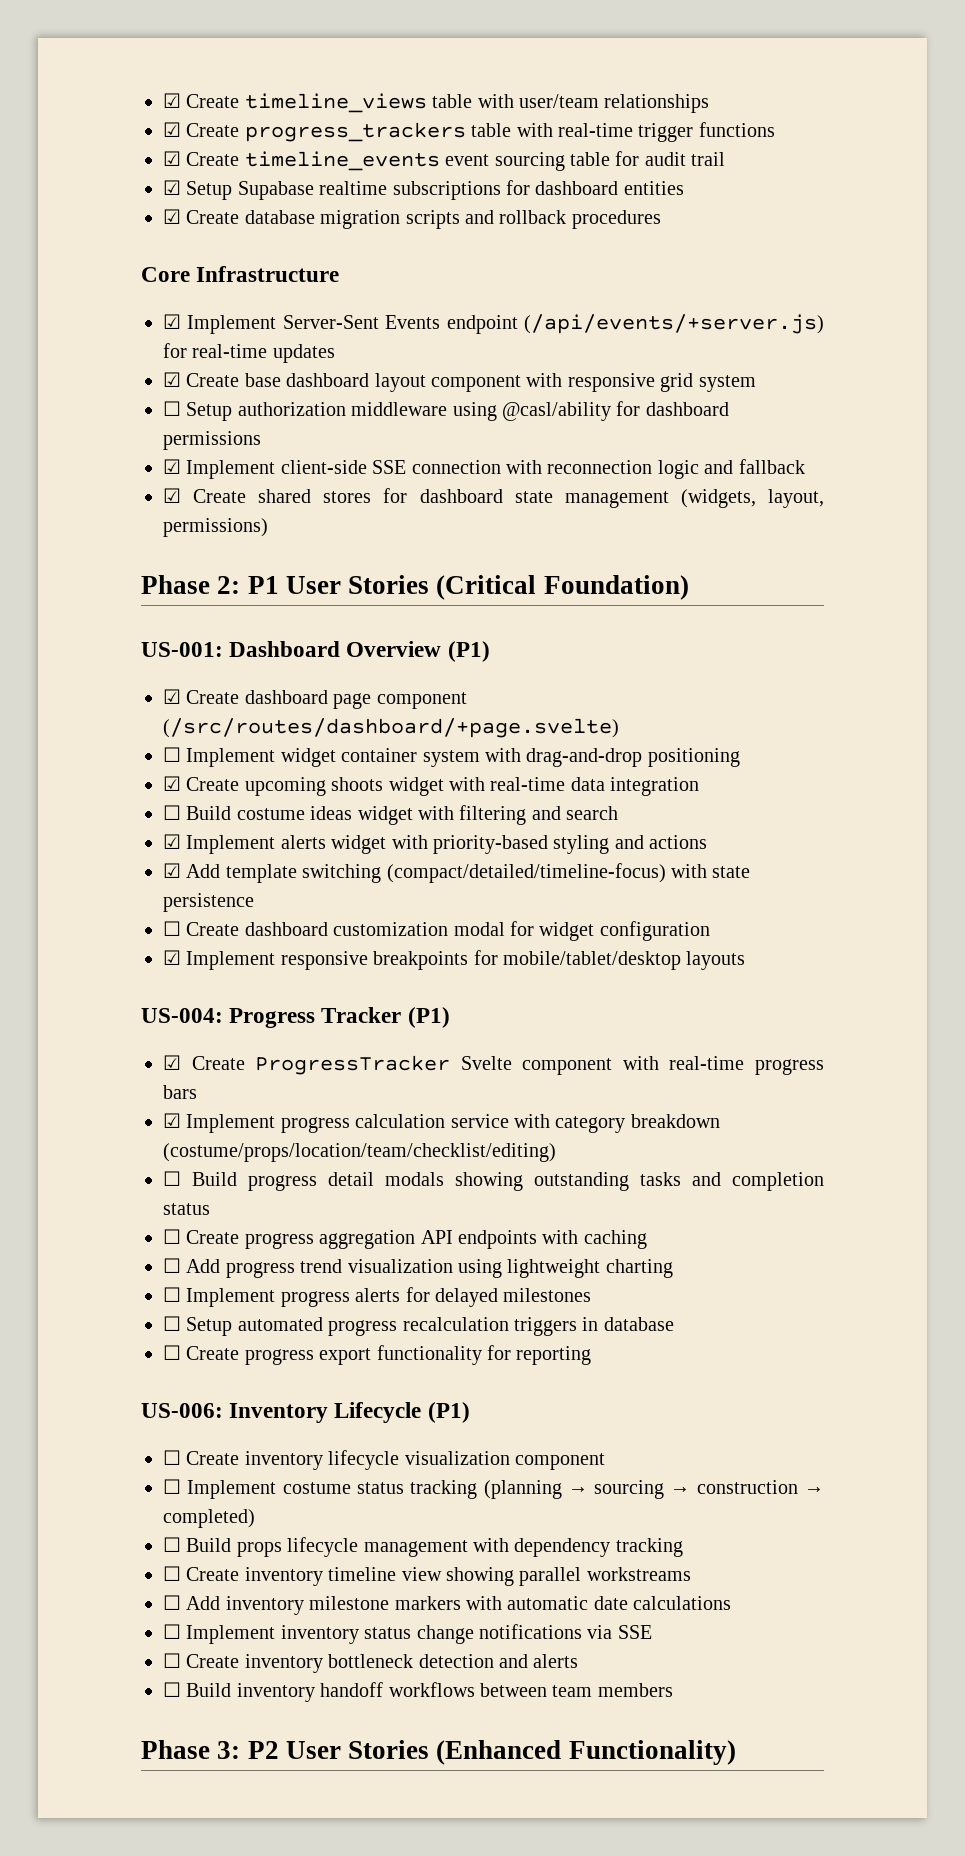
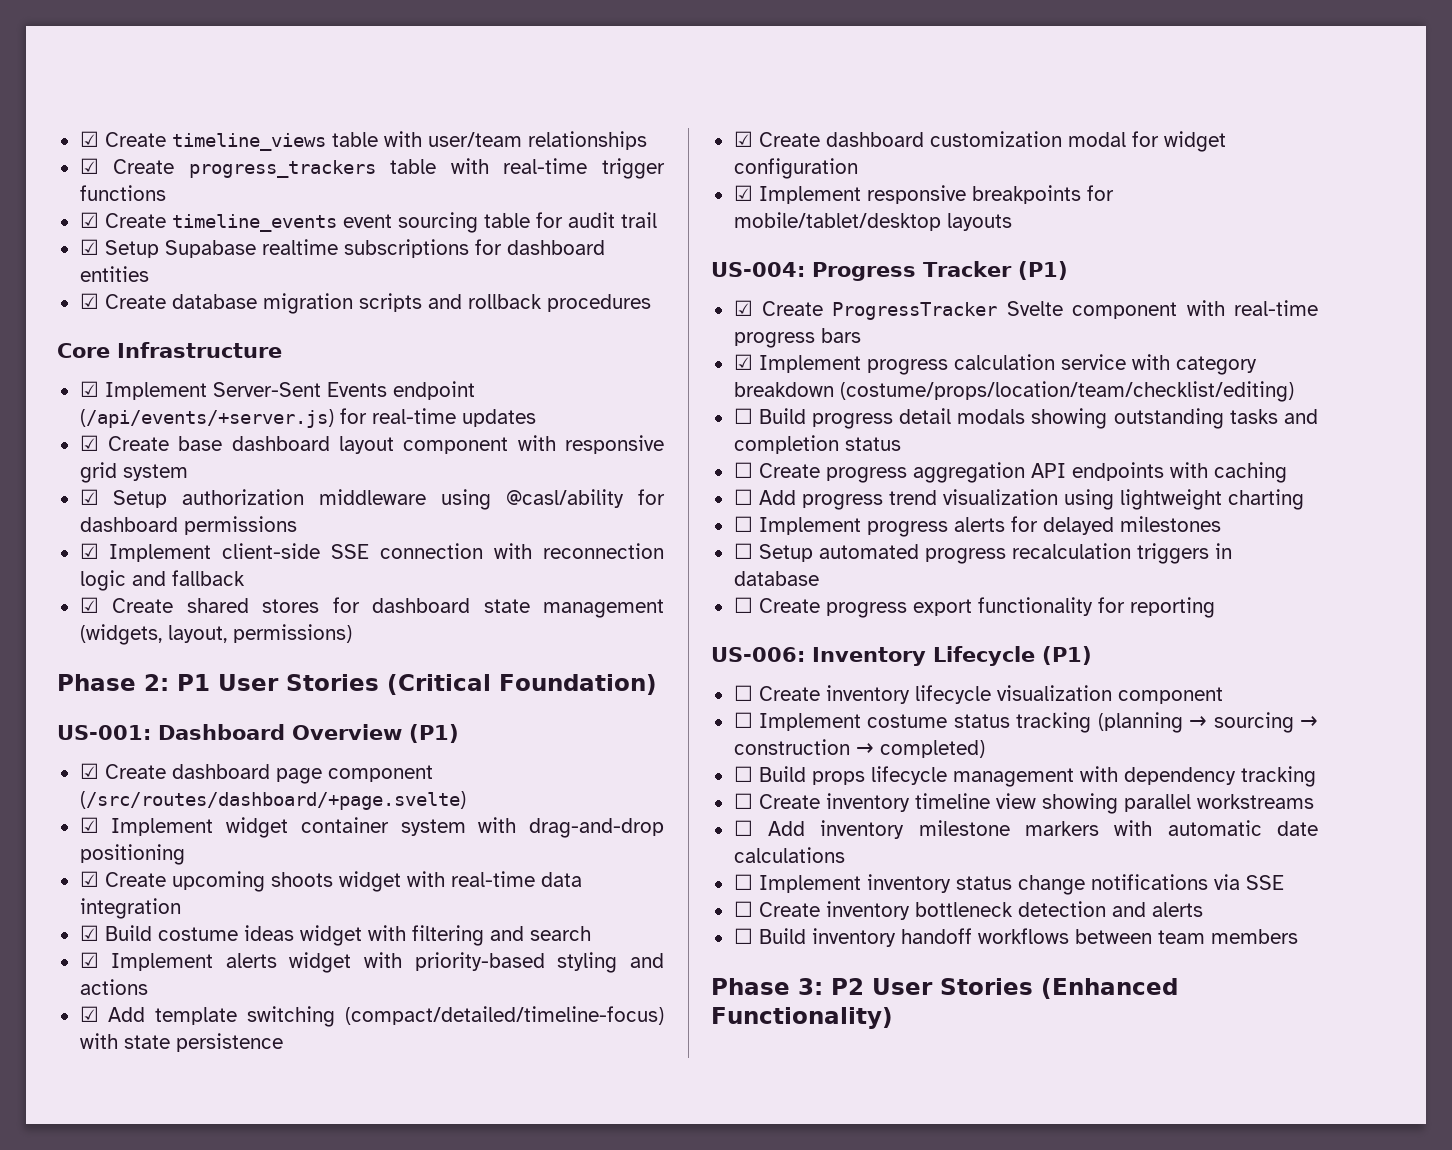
[163,401,181,416] ☐ -> [79,489,99,505] ☑
[163,747,181,762] ☐ -> [79,817,99,833] ☑
[163,805,181,820] ☐ -> [79,925,99,941] ☑
[163,921,181,936] ☐ -> [733,131,753,147] ☑

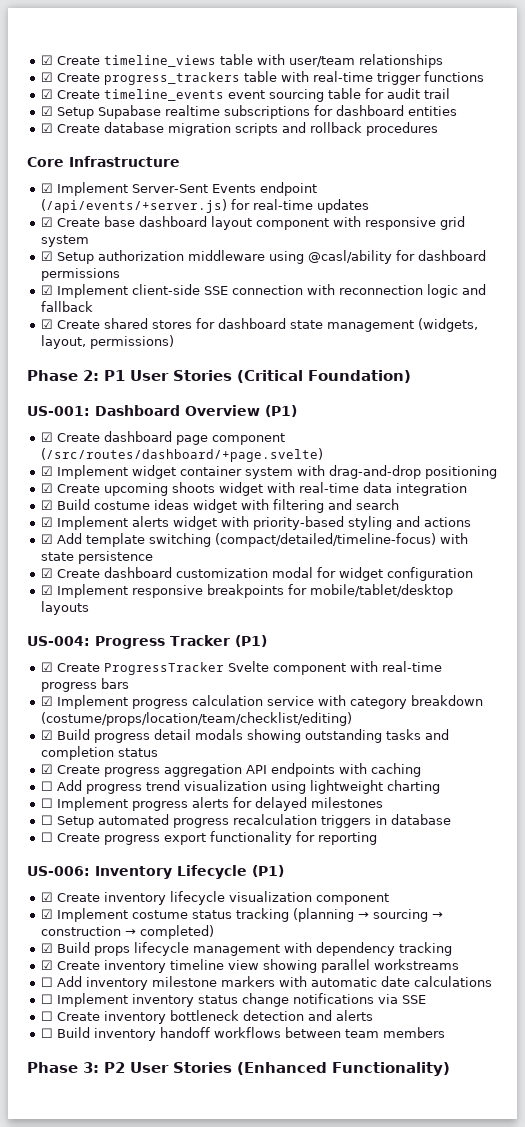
[733,408,753,424] ☐ -> [40,730,53,740] ☑
[733,462,753,478] ☐ -> [40,764,53,774] ☑
[733,685,753,701] ☐ -> [40,892,53,902] ☑
[733,712,753,728] ☐ -> [40,909,53,919] ☑
[733,766,753,782] ☐ -> [40,943,53,953] ☑
[733,793,753,809] ☐ -> [40,960,53,970] ☑

